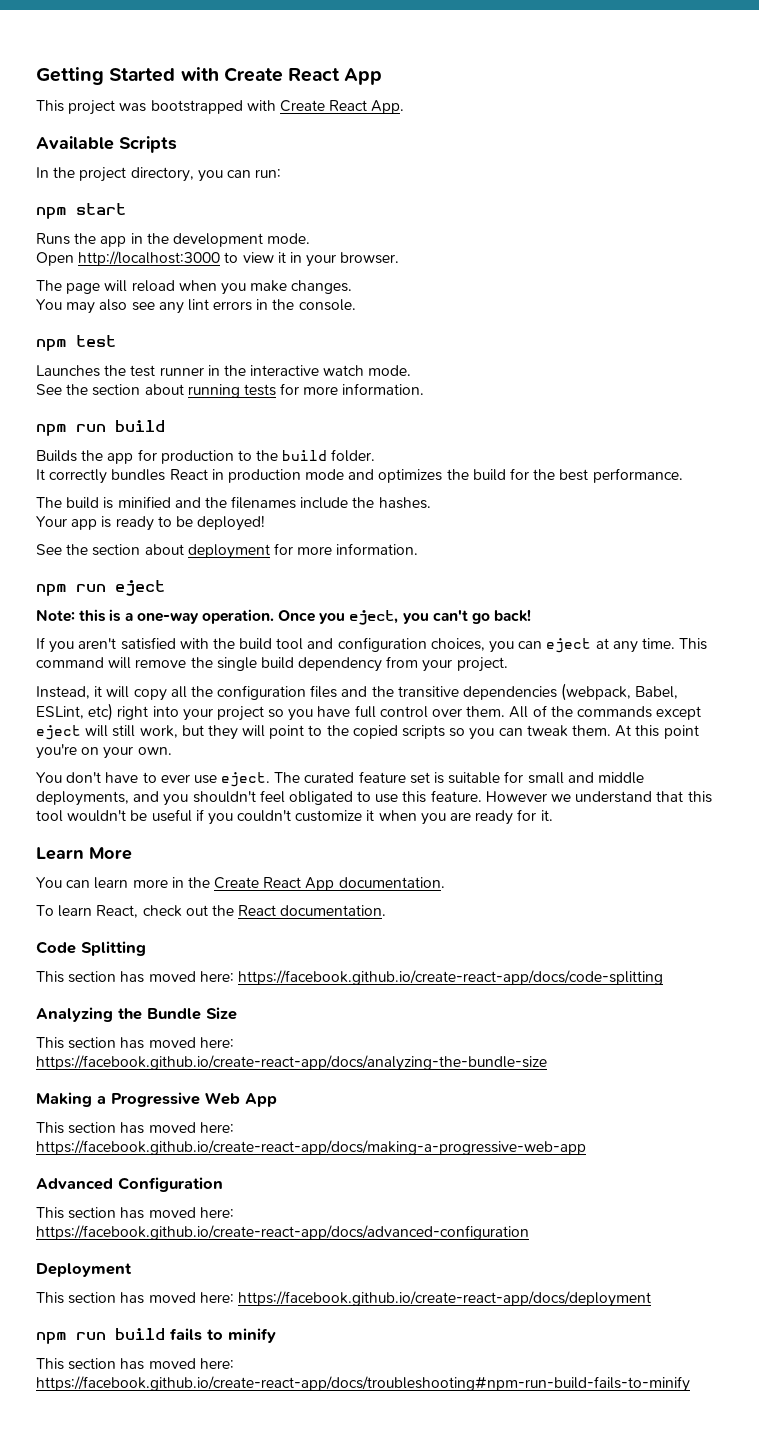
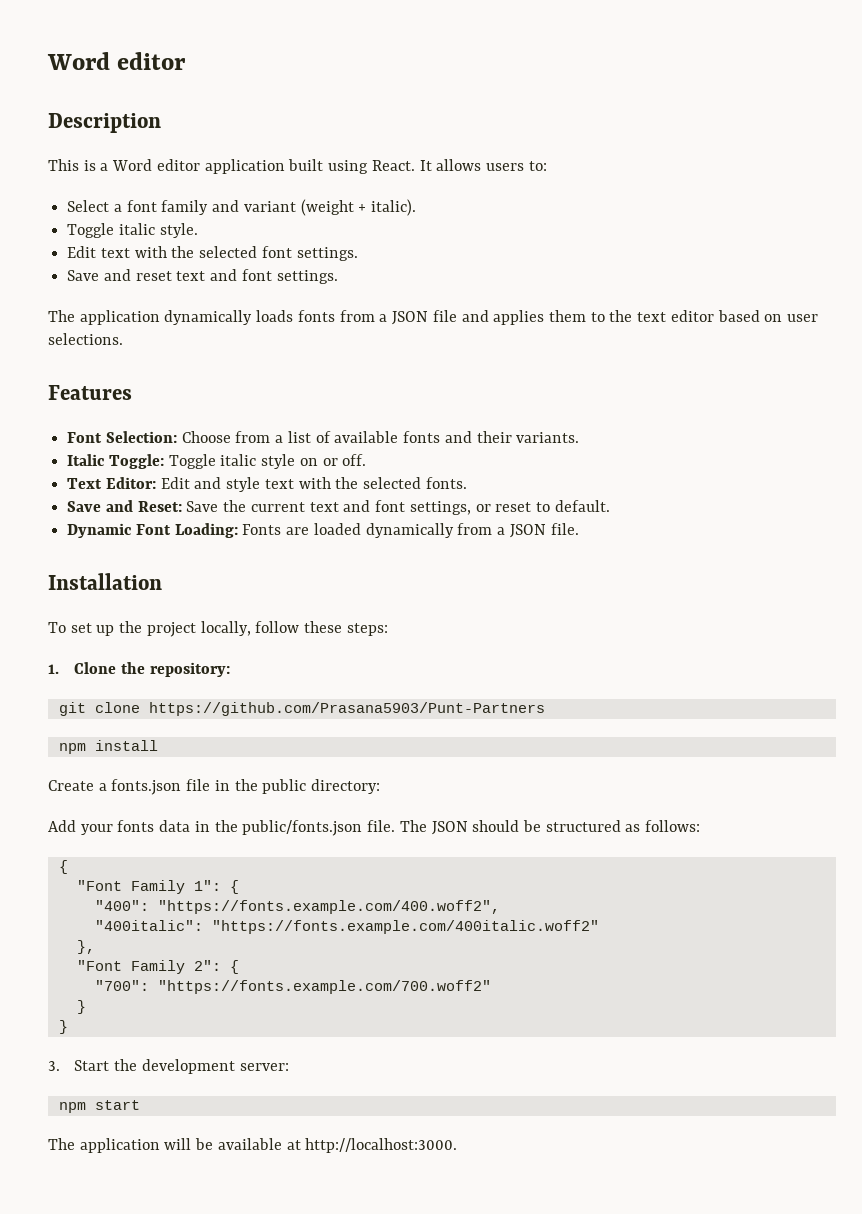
[36,67,383,85] [36,100,405,115] [36,136,177,153] [36,167,282,182] [36,203,126,219] [36,233,311,247] [36,251,400,267] [36,280,353,295] [36,299,356,314] [36,335,116,351] [36,365,412,377] [36,383,425,398] [36,420,165,436] [36,449,376,464] [36,468,683,484] [36,496,431,509] [36,515,266,531] [36,543,419,559] [36,580,165,596] [36,609,532,625] [36,637,708,653] [36,656,508,672] [36,683,679,701] [36,703,702,721] [36,725,699,740] [36,744,172,759] [36,771,644,787] [36,790,712,806] [36,809,553,825] [36,847,132,860] [36,877,445,891] [36,905,387,918] [36,941,146,956] [36,970,663,985] [36,1007,237,1022] [36,1037,234,1049] [36,1055,547,1071] [36,1092,277,1107] [36,1122,234,1134] [36,1140,586,1155] [36,1177,223,1192] [36,1207,234,1219] [36,1225,529,1240] [36,1263,132,1277] [36,1291,651,1307] [36,1328,276,1344] [36,1358,234,1370] [36,1376,690,1392] Getting Started with Create React App // This project was bootstrapped with Create React App. // Available Scripts // In the project directory, you can run: // npm start // Runs the app in the development mode. // Open http://localhost:3000 to view it in your browser. // The page will reload when you make changes. // You may also see any lint errors in the console. // npm test // Launches the test runner in the interactive watch mode. // See the section about running tests for more information. // npm run build // Builds the app for production to the build folder. // It correctly bundles React in production mode and optimizes the build for the best performance. // The build is minified and the filenames include the hashes. // Your app is ready to be deployed! // See the section about deployment for more information. // npm run eject // Note: this is a one-way operation. Once you eject, you can't go back! // If you aren't satisfied with the build tool and configuration choices, you can eject at any time. This command will remove the single build dependency from your project. // Instead, it will copy all the configuration files and the transitive dependencies (webpack, Babel, ESLint, etc) right into your project so you have full control over them. All of the commands except eject will still work, but they will point to the copied scripts so you can tweak them. At this point you're on your own. // You don't have to ever use eject. The curated feature set is suitable for small and middle deployments, and you shouldn't feel obligated to use this feature. However we understand that this tool wouldn't be useful if you couldn't customize it when you are ready for it. // Learn More // You can learn more in the Create React App documentation. // To learn React, check out the React documentation. // Code Splitting // This section has moved here: https://facebook.github.io/create-react-app/docs/code-splitting // Analyzing the Bundle Size // This section has moved here: https://facebook.github.io/create-react-app/docs/analyzing-the-bundle-size // Making a Progressive Web App // This section has moved here: https://facebook.github.io/create-react-app/docs/making-a-progressive-web-app // Advanced Configuration // This section has moved here: https://facebook.github.io/create-react-app/docs/advanced-configuration // Deployment // This section has moved here: https://facebook.github.io/create-react-app/docs/deployment // npm run build fails to minify // This section has moved here: https://facebook.github.io/create-react-app/docs/troubleshooting#npm-run-build-fails-to-minify -> [47,52,187,70] [48,113,161,133] [48,159,547,174] [67,199,417,216] [67,223,198,238] [67,246,358,261] [67,269,338,284] [48,310,819,325] [48,333,123,345] [48,385,132,400] [67,431,580,443] [67,454,367,469] [67,477,467,492] [67,500,610,515] [67,523,579,538] [48,573,162,590] [48,621,388,637] [48,662,230,677] [58,702,545,716] [58,740,158,754] [48,779,381,795] [48,820,701,836] [58,860,68,874] [76,880,239,894] [94,900,500,914] [94,920,599,934] [76,940,95,954] [76,960,239,974] [94,980,491,994] [76,1000,86,1014] [58,1020,68,1034] [48,1059,289,1074] [58,1100,140,1113] [48,1138,458,1153] Word editor // Description // This is a Word editor application built using React. It allows users to: // Select a font family and variant (weight + italic). // Toggle italic style. // Edit text with the selected font settings. // Save and reset text and font settings. // The application dynamically loads fonts from a JSON file and applies them to the text editor based on user selections. // Features // Font Selection: Choose from a list of available fonts and their variants. // Italic Toggle: Toggle italic style on or off. // Text Editor: Edit and style text with the selected fonts. // Save and Reset: Save the current text and font settings, or reset to default. // Dynamic Font Loading: Fonts are loaded dynamically from a JSON file. // Installation // To set up the project locally, follow these steps: // 1. Clone the repository: // git clone https://github.com/Prasana5903/Punt-Partners // npm install // Create a fonts.json file in the public directory: // Add your fonts data in the public/fonts.json file. The JSON should be structured as follows: // { // "Font Family 1": { // "400": "https://fonts.example.com/400.woff2", // "400italic": "https://fonts.example.com/400italic.woff2" // }, // "Font Family 2": { // "700": "https://fonts.example.com/700.woff2" // } // } // 3. Start the development server: // npm start // The application will be available at http://localhost:3000.

